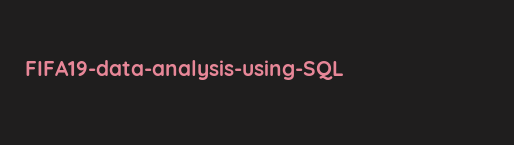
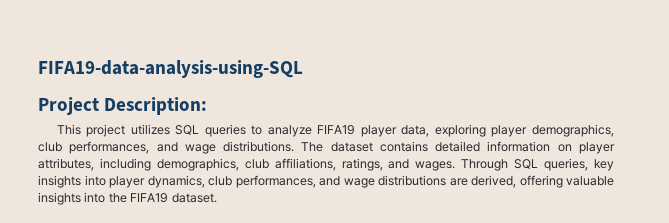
(344, 70) none -> [38,97,208,115] [56,124,614,137] [38,141,615,154] [38,158,615,171] [38,175,614,188] [38,192,217,205] // Project Description: // This project utilizes SQL queries to analyze FIFA19 player data, exploring player demographics, club performances, and wage distributions. The dataset contains detailed information on player attributes, including demographics, club affiliations, ratings, and wages. Through SQL queries, key insights into player dynamics, club performances, and wage distributions are derived, offering valuable insights into the FIFA19 dataset.

